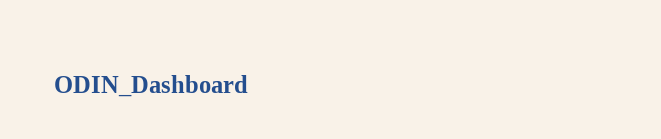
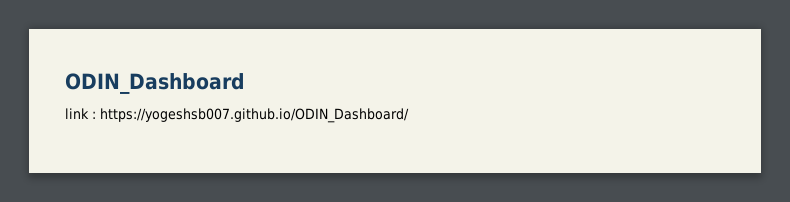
(248, 86) none -> [65,108,409,123] // link : https://yogeshsb007.github.io/ODIN_Dashboard/

